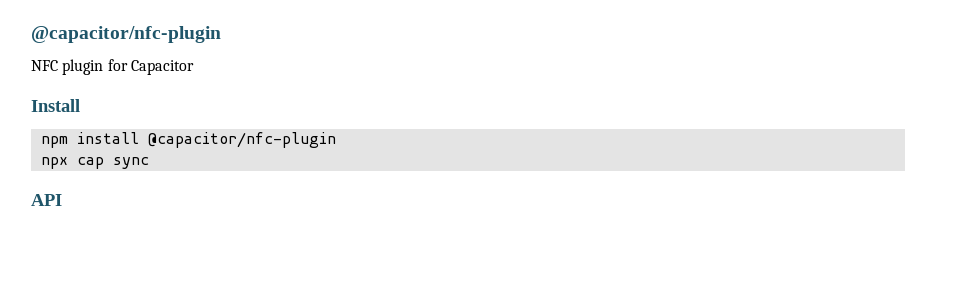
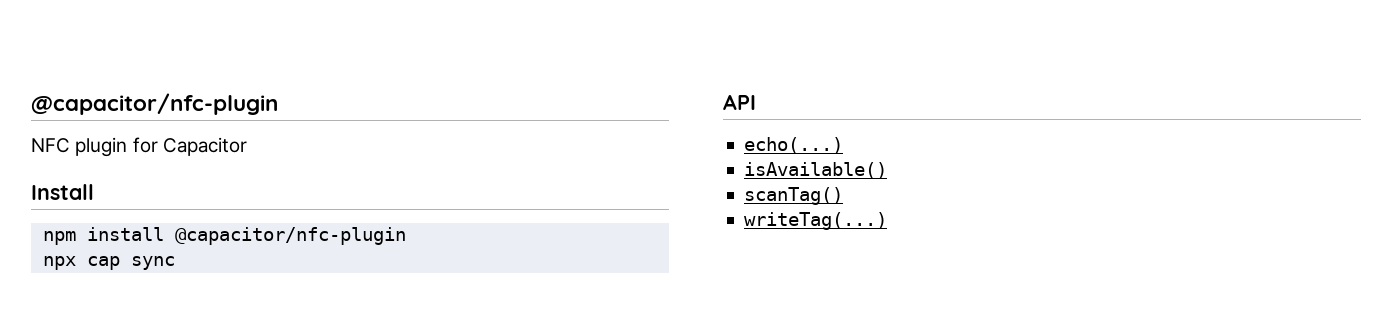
(62, 200) none -> [744,137,844,154] [744,162,888,179] [744,187,844,205] [744,212,888,230] // echo(...) // isAvailable() // scanTag() // writeTag(...)

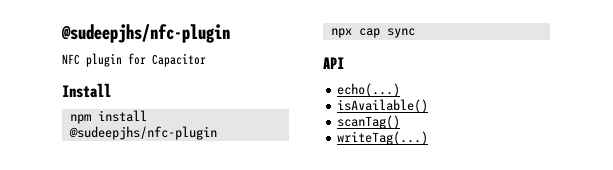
[31,93,278,115] @capacitor/nfc-plugin -> [61,24,230,43] @sudeepjhs/nfc-plugin
[174,227,406,245] @capacitor/nfc-plugin -> [68,126,217,140] @sudeepjhs/nfc-plugin

